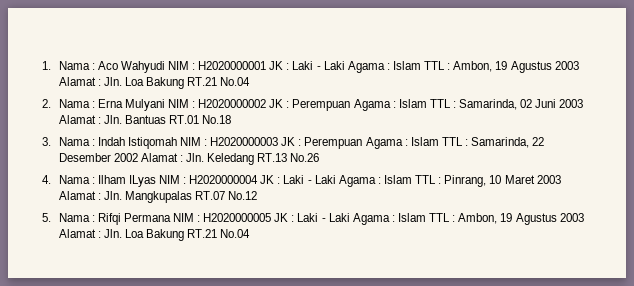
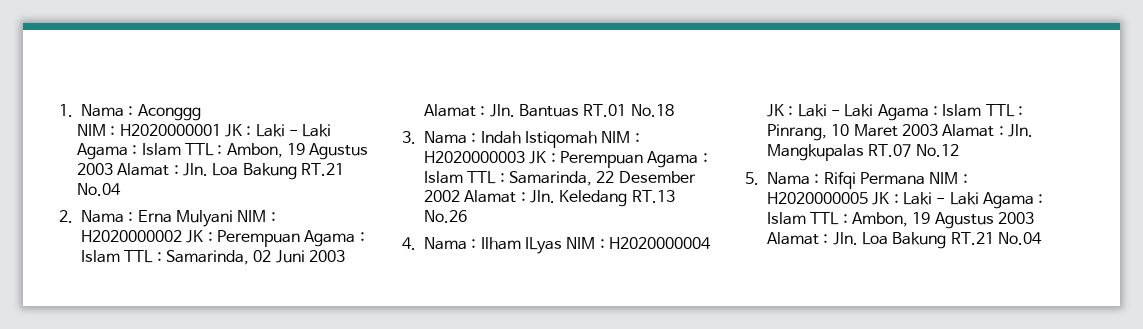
[97,61,165,73] Aco Wahyudi -> [137,104,201,121] Aconggg //

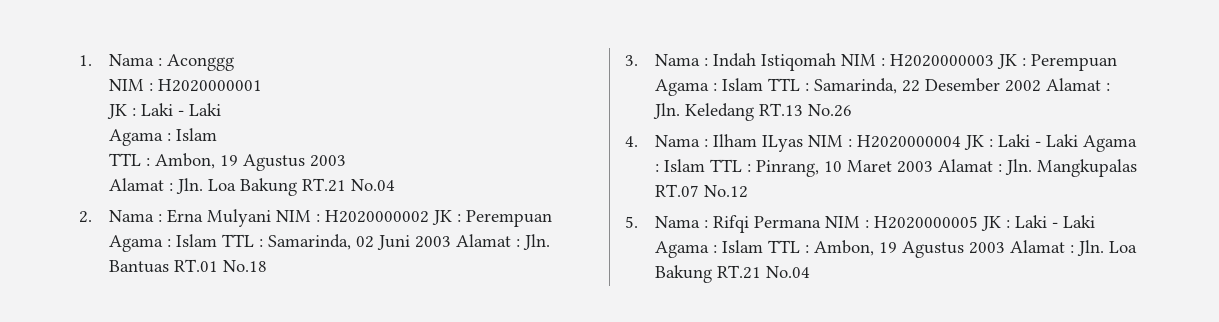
[224,124,332,137] [77,143,369,160] [77,163,114,175] JK : Laki - Laki Agama : Islam TTL : Ambon, 19 Agustus 2003 -> [106,103,221,119] [108,128,217,146] [108,153,346,171] // JK : Laki - Laki // Agama : Islam // TTL : Ambon, 19 Agustus 2003 //

